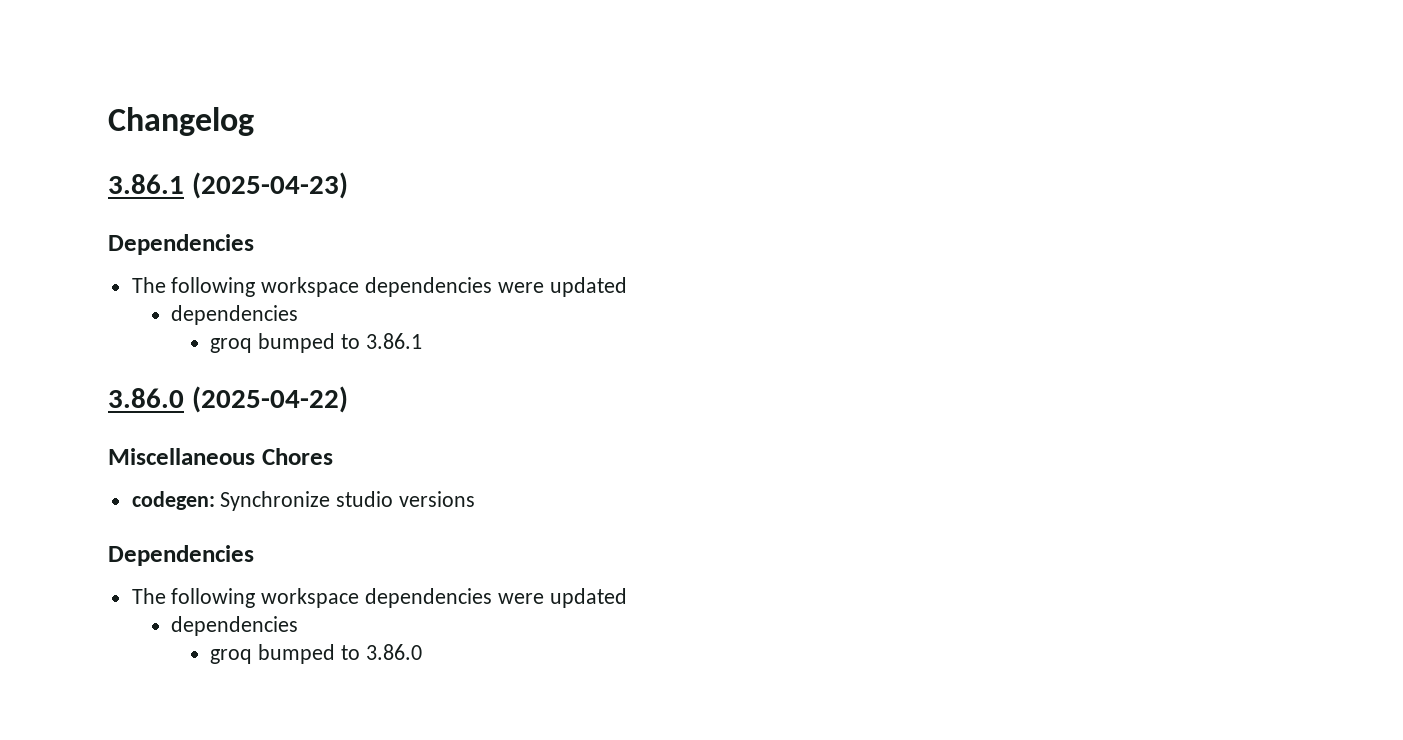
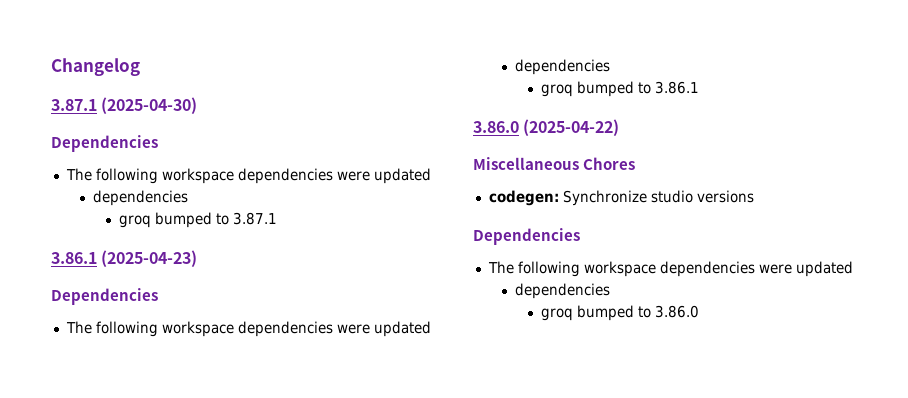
(254, 121) none -> [51,97,198,114] [51,135,158,152] [65,168,431,184] [92,190,188,206] [119,212,278,228] // 3.87.1 (2025-04-30) // Dependencies // The following workspace dependencies were updated // dependencies // groq bumped to 3.87.1

